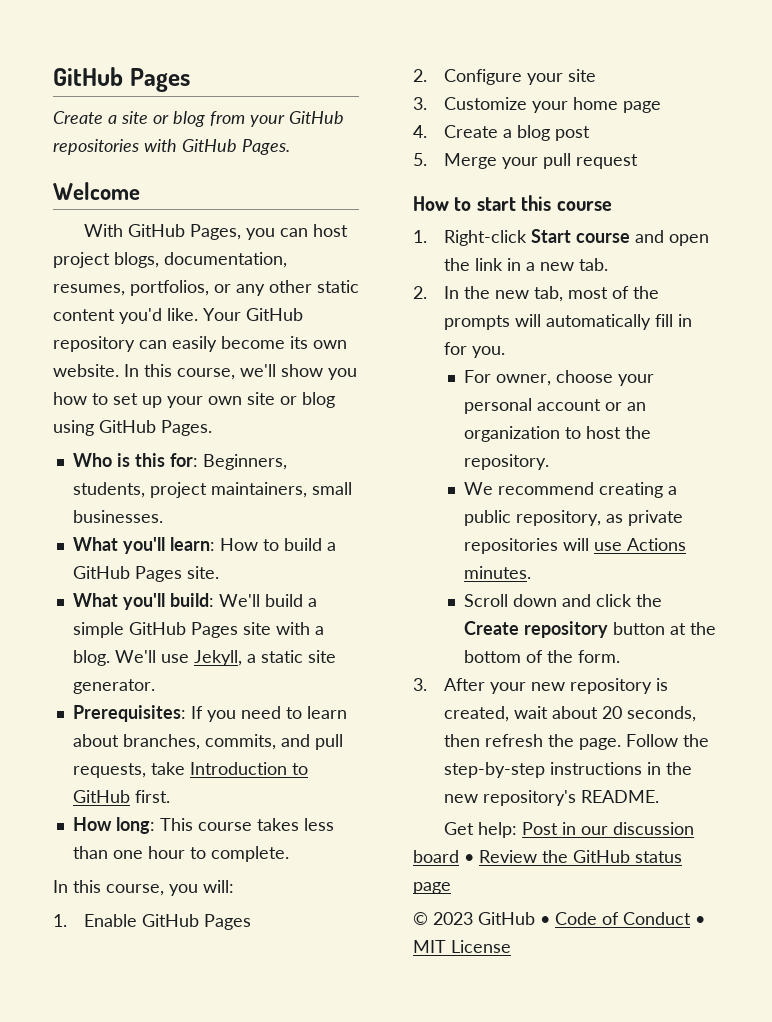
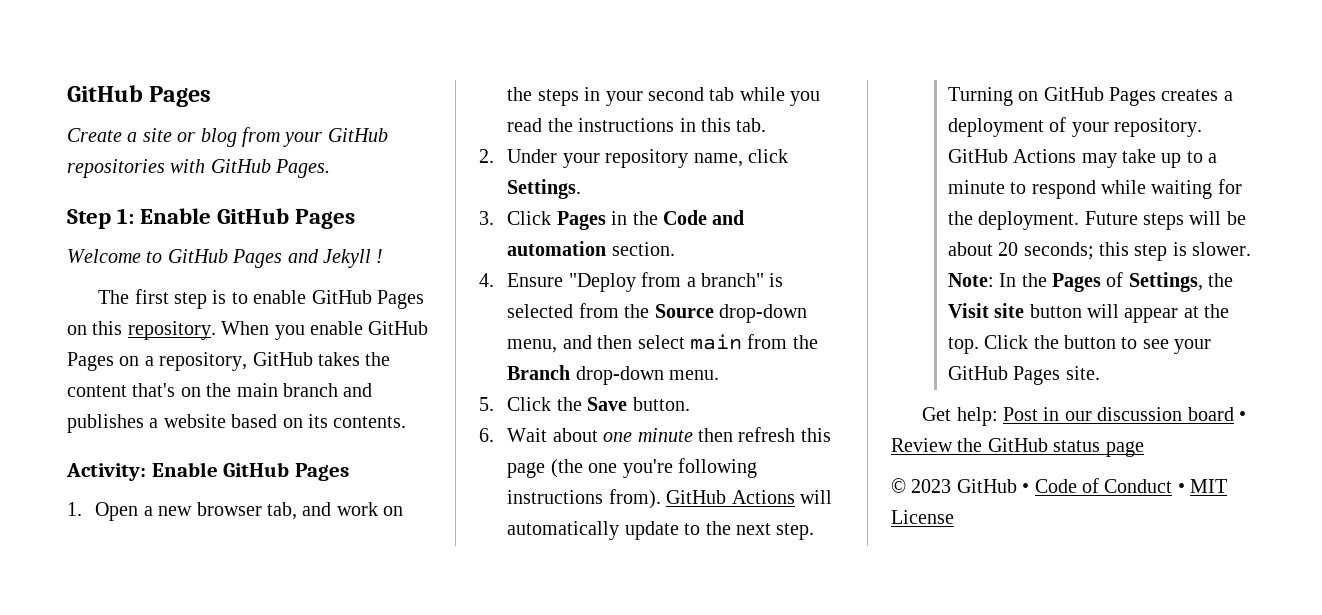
[53,182,140,200] [83,224,348,240] [53,252,287,268] [53,280,359,296] [53,308,303,324] [53,336,347,352] [53,364,357,380] [53,392,335,408] [53,420,212,436] [72,453,287,470] [72,482,352,498] [72,510,163,523] [72,537,336,554] [72,566,219,582] [72,593,317,610] [72,622,324,638] [72,650,336,666] [72,679,155,694] [72,705,347,722] [72,734,343,750] [72,762,308,778] [72,790,170,803] [72,817,334,834] [72,846,289,862] [53,880,234,896] [53,914,252,930] [413,69,597,85] [413,97,662,113] [413,125,591,141] [413,153,639,169] [413,195,612,211] [413,229,710,246] [444,258,609,271] [413,286,660,302] [444,314,693,330] [444,342,506,358] [464,370,655,386] [464,398,647,414] [464,426,652,442] [464,454,550,470] [464,482,678,498] [464,510,684,526] [464,538,687,554] [464,566,532,579] [464,594,663,607] [464,621,717,638] [464,650,621,663] [413,678,669,694] [444,706,697,722] [444,734,710,750] [444,762,693,778] [444,790,660,806] Welcome // With GitHub Pages, you can host project blogs, documentation, resumes, portfolios, or any other static content you'd like. Your GitHub repository can easily become its own website. In this course, we'll show you how to set up your own site or blog using GitHub Pages. // Who is this for: Beginners, students, project maintainers, small businesses. // What you'll learn: How to build a GitHub Pages site. // What you'll build: We'll build a simple GitHub Pages site with a blog. We'll use Jekyll, a static site generator. // Prerequisites: If you need to learn about branches, commits, and pull requests, take Introduction to GitHub first. // How long: This course takes less than one hour to complete. // In this course, you will: // 1. Enable GitHub Pages // 2. Configure your site // 3. Customize your home page // 4. Create a blog post // 5. Merge your pull request // How to start this course // 1. Right-click Start course and open the link in a new tab. // 2. In the new tab, most of the prompts will automatically fill in for you. // For owner, choose your personal account or an organization to host the repository. // We recommend creating a public repository, as private repositories will use Actions minutes. // Scroll down and click the Create repository button at the bottom of the form. // 3. After your new repository is created, wait about 20 seconds, then refresh the page. Follow the step-by-step instructions in the new repository's README. -> [67,208,356,229] [67,249,384,268] [98,289,424,309] [67,321,429,340] [67,352,391,371] [67,383,373,397] [67,414,407,433] [66,462,349,481] [67,502,404,521] [507,87,821,106] [507,118,767,132] [479,149,789,168] [507,179,582,199] [479,210,745,230] [507,241,675,256] [479,272,784,292] [507,303,808,323] [507,334,818,353] [507,365,720,385] [479,397,690,411] [479,427,831,442] [507,458,758,478] [507,489,833,509] [507,521,815,540] [947,87,1233,106] [947,117,1203,137] [947,149,1218,168] [947,179,1242,199] [947,211,1246,230] [947,242,1252,261] [947,272,1234,292] [947,303,1230,323] [947,335,1212,354] [947,366,1100,385] Step 1: Enable GitHub Pages // Welcome to GitHub Pages and Jekyll ! // The first step is to enable GitHub Pages on this repository. When you enable GitHub Pages on a repository, GitHub takes the content that's on the main branch and publishes a website based on its contents. // Activity: Enable GitHub Pages // 1. Open a new browser tab, and work on the steps in your second tab while you read the instructions in this tab. // 2. Under your repository name, click Settings. // 3. Click Pages in the Code and automation section. // 4. Ensure "Deploy from a branch" is selected from the Source drop-down menu, and then select main from the Branch drop-down menu. // 5. Click the Save button. // 6. Wait about one minute then refresh this page (the one you're following instructions from). GitHub Actions will automatically update to the next step. // Turning on GitHub Pages creates a deployment of your repository. GitHub Actions may take up to a minute to respond while waiting for the deployment. Future steps will be about 20 seconds; this step is slower. Note: In the Pages of Settings, the Visit site button will appear at the top. Click the button to see your GitHub Pages site.

